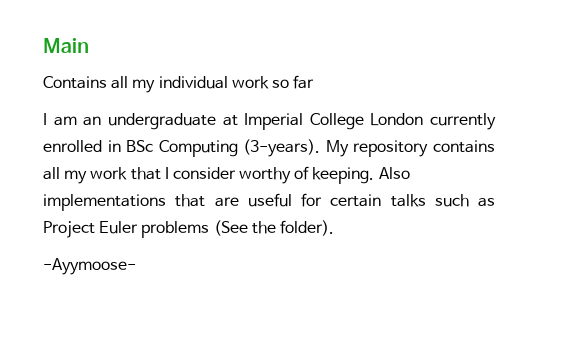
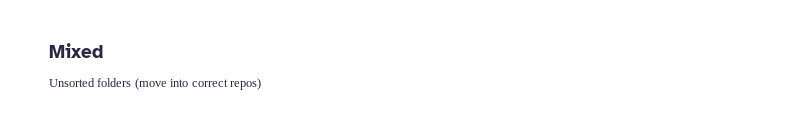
[43,38,89,53] [43,75,315,93] [43,113,496,130] [43,139,495,157] [43,166,410,184] [43,193,495,211] [43,220,334,238] [43,258,136,275] Main // Contains all my individual work so far // I am an undergraduate at Imperial College London currently enrolled in BSc Computing (3-years). My repository contains all my work that I consider worthy of keeping. Also implementations that are useful for certain talks such as Project Euler problems (See the folder). // -Ayymoose- -> [49,43,103,58] [49,78,261,90] Mixed // Unsorted folders (move into correct repos)

